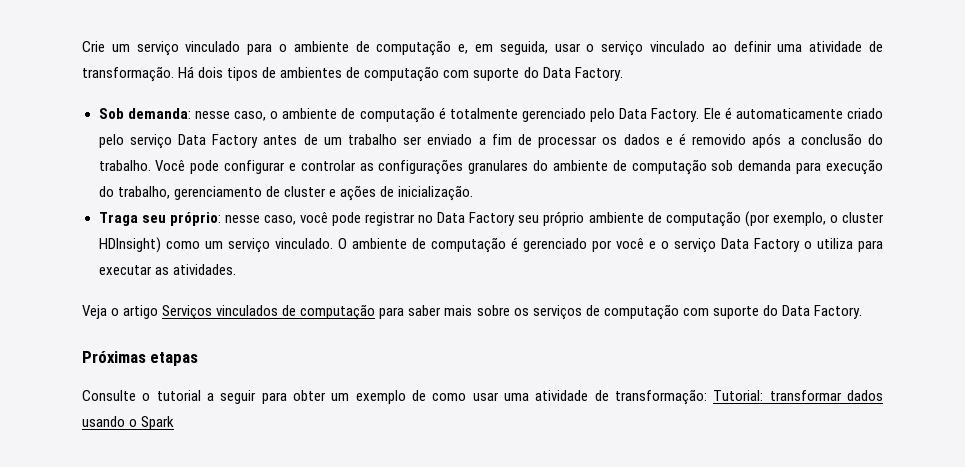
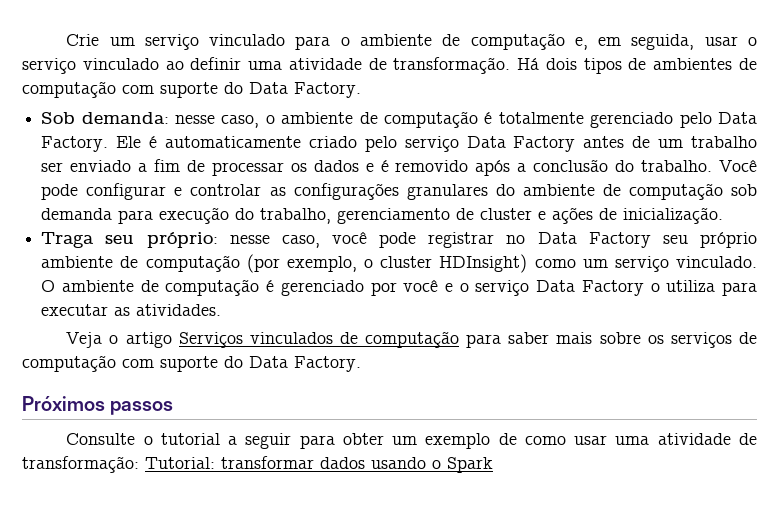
[82,351,199,366] Próximas etapas -> [22,396,174,415] Próximos passos

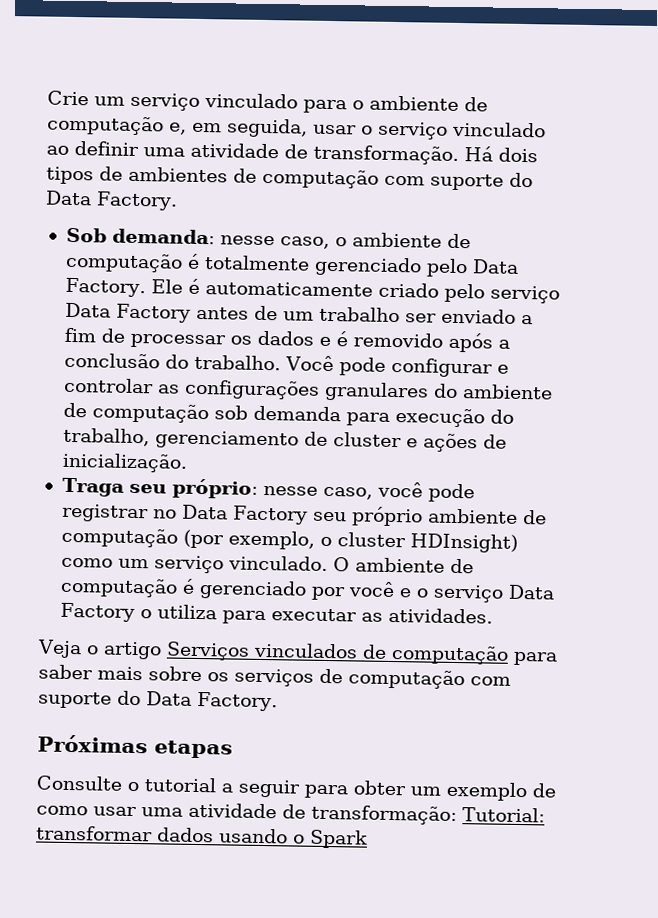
[22,396,174,415] Próximos passos -> [37,734,233,759] Próximas etapas

